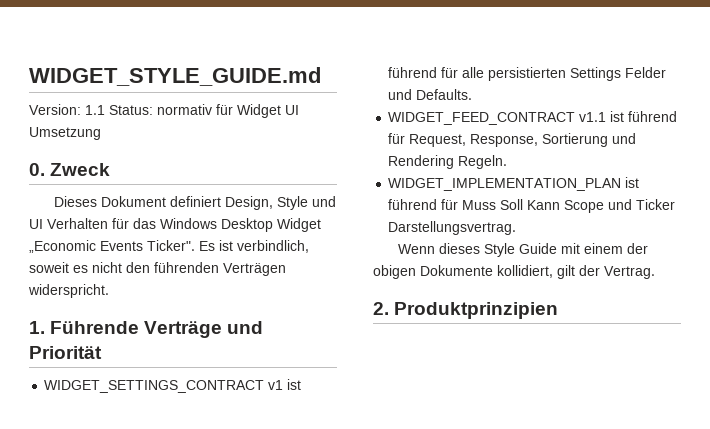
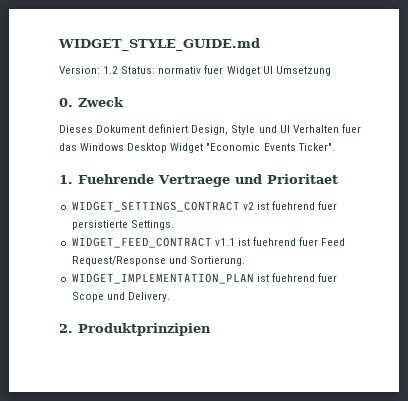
[85,105,105,115] 1.1 -> [103,66,119,74] 1.2
[216,104,233,115] für -> [204,65,224,74] fuer
[112,218,129,229] für -> [341,124,361,133] fuer
[29,240,96,253] „Economic -> [206,143,261,151] "Economic
[199,240,309,253] [29,262,286,276] [28,284,109,298] [29,321,264,338] [29,346,102,359] [44,379,302,393] [388,67,667,81] [388,89,473,100] [388,111,678,125] [388,133,637,147] [388,155,508,169] [388,177,640,191] [388,199,676,213] [388,221,517,235] [398,243,649,257] [373,265,655,279] Es ist verbindlich, soweit es nicht den führenden Verträgen widerspricht. // 1. Führende Verträge und Priorität // WIDGET_SETTINGS_CONTRACT v1 ist führend für alle persistierten Settings Felder und Defaults. // WIDGET_FEED_CONTRACT v1.1 ist führend für Request, Response, Sortierung und Rendering Regeln. // WIDGET_IMPLEMENTATION_PLAN ist führend für Muss Soll Kann Scope und Ticker Darstellungsvertrag. // Wenn dieses Style Guide mit einem der obigen Dokumente kollidiert, gilt der Vertrag. -> [59,174,338,187] [71,201,338,212] [71,220,174,230] [71,237,346,248] [71,256,245,266] [71,273,337,284] [71,292,170,302] // 1. Fuehrende Vertraege und Prioritaet // WIDGET_SETTINGS_CONTRACT v2 ist fuehrend fuer persistierte Settings. // WIDGET_FEED_CONTRACT v1.1 ist fuehrend fuer Feed Request/Response und Sortierung. // WIDGET_IMPLEMENTATION_PLAN ist fuehrend fuer Scope und Delivery.

